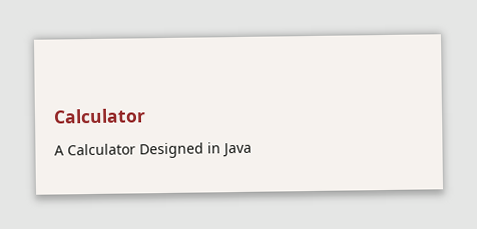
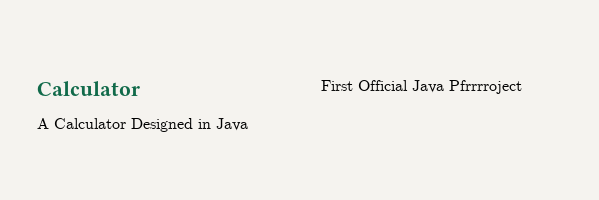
(252, 150) none -> [321,80,522,94] First Official Java Pfrrrroject

